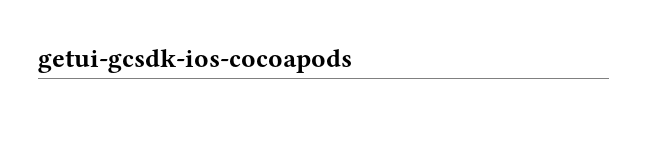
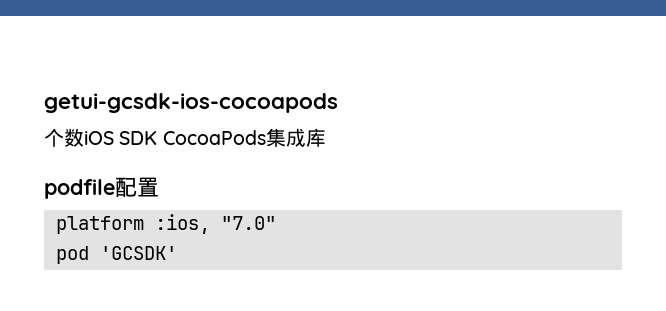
(352, 61) none -> [44,128,326,147] [44,177,159,199] [55,214,276,234] [55,246,177,264] // 个数iOS SDK CocoaPods集成库 // podfile配置 // platform :ios, "7.0" // pod 'GCSDK'

